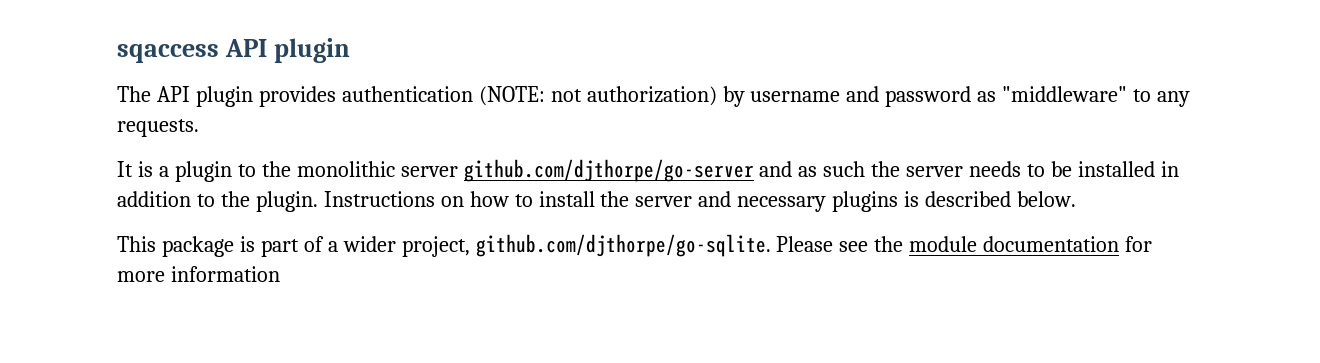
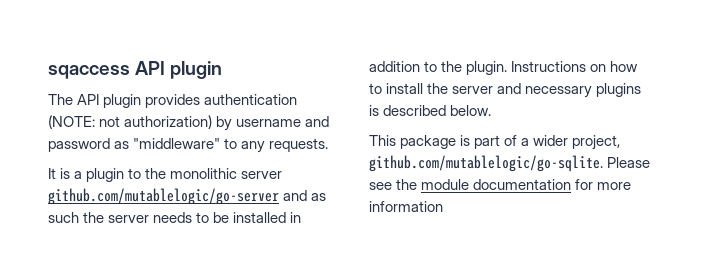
[463,159,754,182] github.com/djthorpe/go-server -> [48,188,279,205] github.com/mutablelogic/go-server
[475,234,771,257] github.com/djthorpe/go-sqlite. -> [369,155,603,172] github.com/mutablelogic/go-sqlite.

